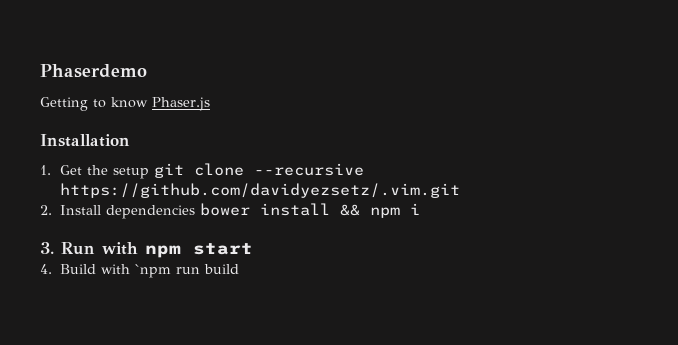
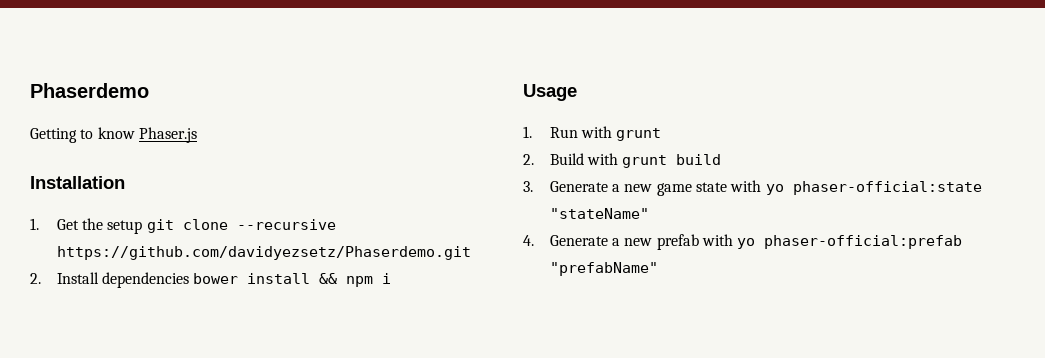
[59,183,460,198] https://github.com/davidyezsetz/.vim.git -> [56,246,471,260] https://github.com/davidyezsetz/Phaserdemo.git
[40,242,254,258] [40,264,239,278] 3. Run with npm start // 4. Build with `npm run build -> [523,84,577,101] [523,126,662,141] [523,153,722,168] [523,180,982,196] [549,208,649,219] [523,234,963,250] [549,262,658,276] Usage // 1. Run with grunt // 2. Build with grunt build // 3. Generate a new game state with yo phaser-official:state "stateName" // 4. Generate a new prefab with yo phaser-official:prefab "prefabName"

